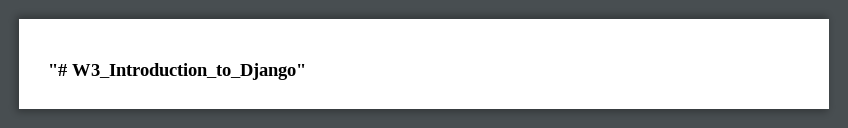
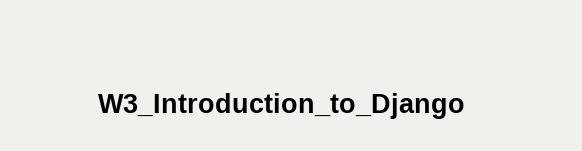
[48,63,306,80] "# W3_Introduction_to_Django" -> [98,93,465,119] W3_Introduction_to_Django

